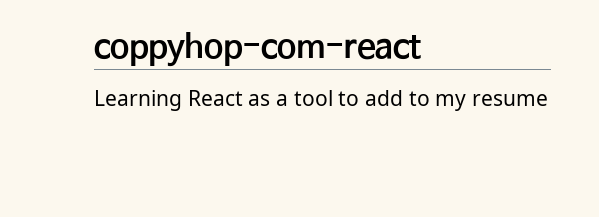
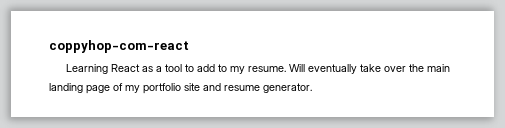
[472,94,549,106] resume -> [248,64,451,74] [49,83,312,94] resume. Will eventually take over the main landing page of my portfolio site and resume generator.

